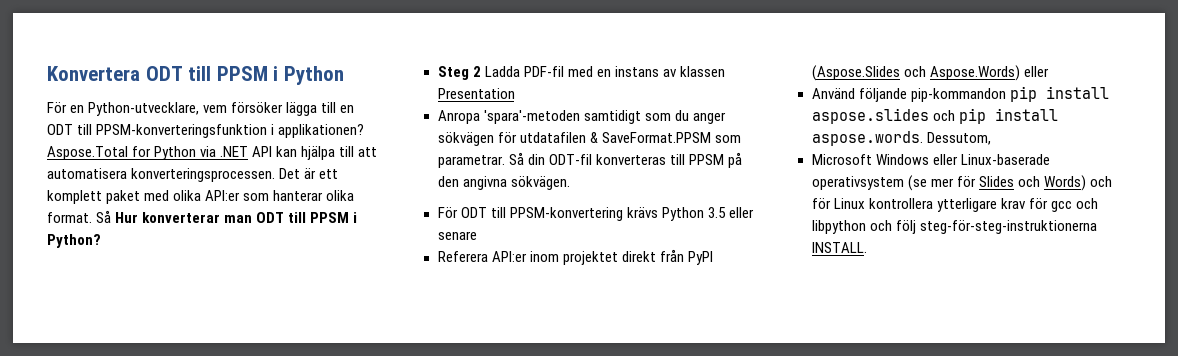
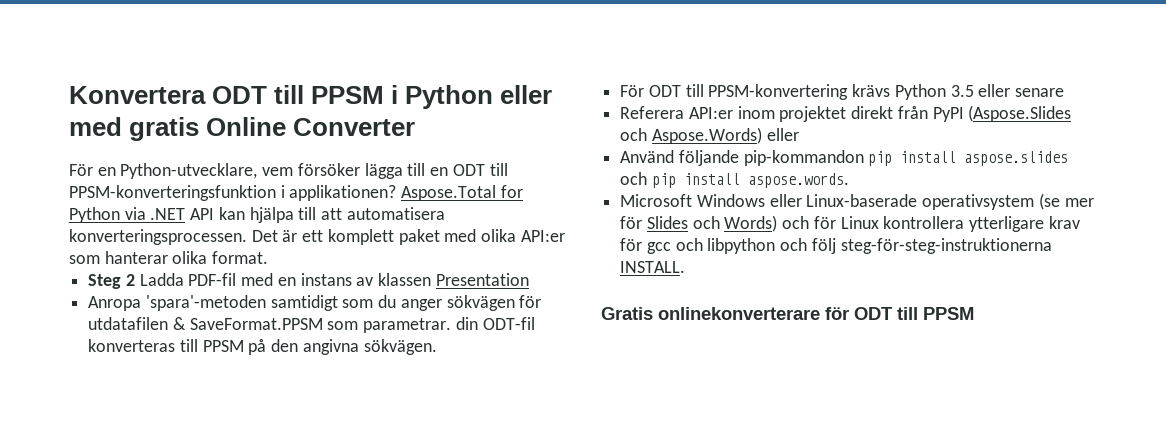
(344, 75) none -> [500,85,553,104] [69,117,416,141] eller med gratis Online Converter
[96,210,358,223] [47,234,101,248] Så Hur konverterar man ODT till PPSM i Python? -> (269, 257) none
[508,152,524,165] Så -> (452, 325) none
[926,132,991,145] Dessutom, -> (849, 180) none
(867, 247) none -> [601,307,974,320] // Gratis onlinekonverterare för ODT till PPSM

